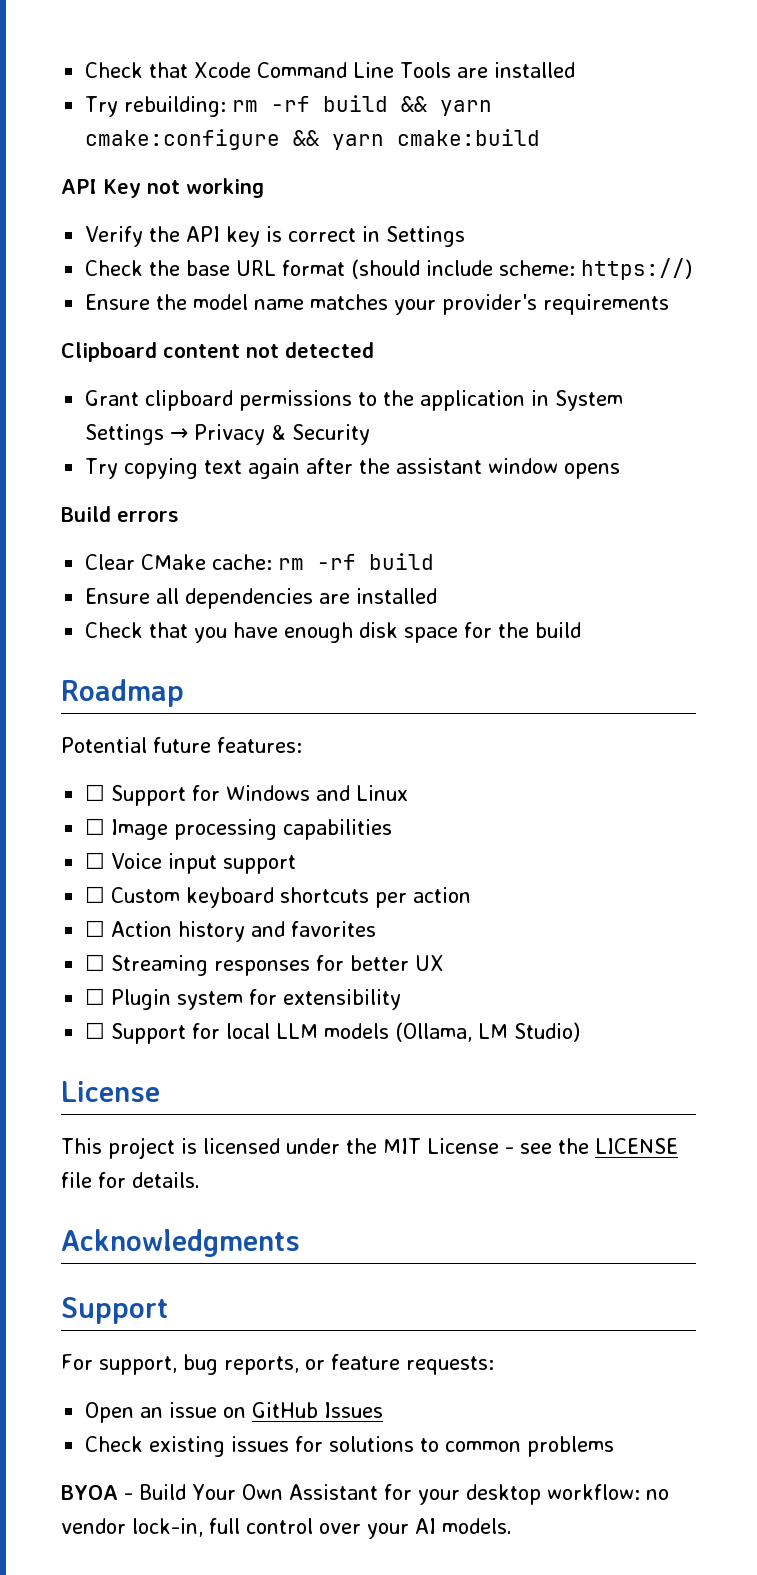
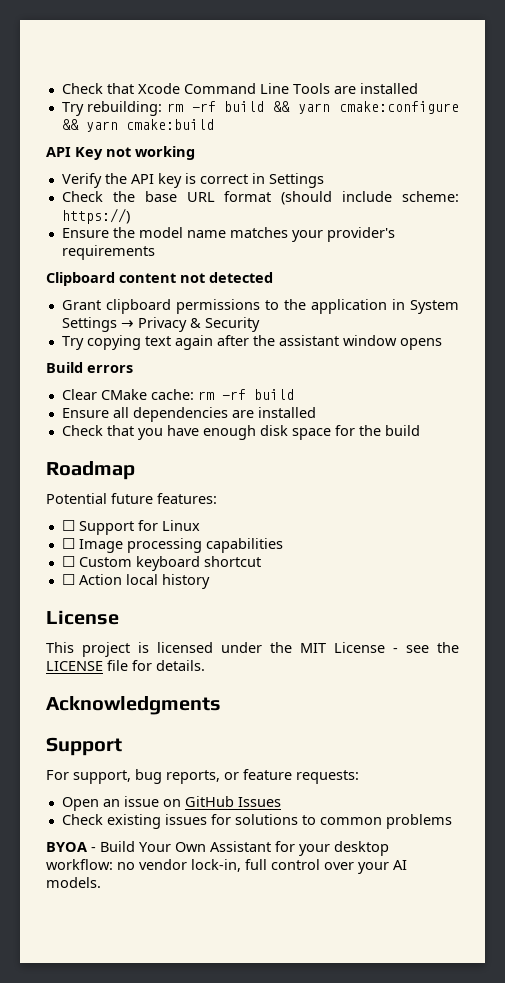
[226,785,351,801] Windows and -> (158, 525) none
[85,852,297,874] // ☐ Voice input support -> (283, 545) none
[280,887,472,908] shortcuts per action -> [203,556,261,567] shortcut
(173, 929) none -> [125,574,158,585] local
[251,921,377,937] [85,954,445,976] [85,988,402,1010] [85,1022,581,1044] and favorites // ☐ Streaming responses for better UX // ☐ Plugin system for extensibility // ☐ Support for local LLM models (Ollama, LM Studio) -> (210, 581) none

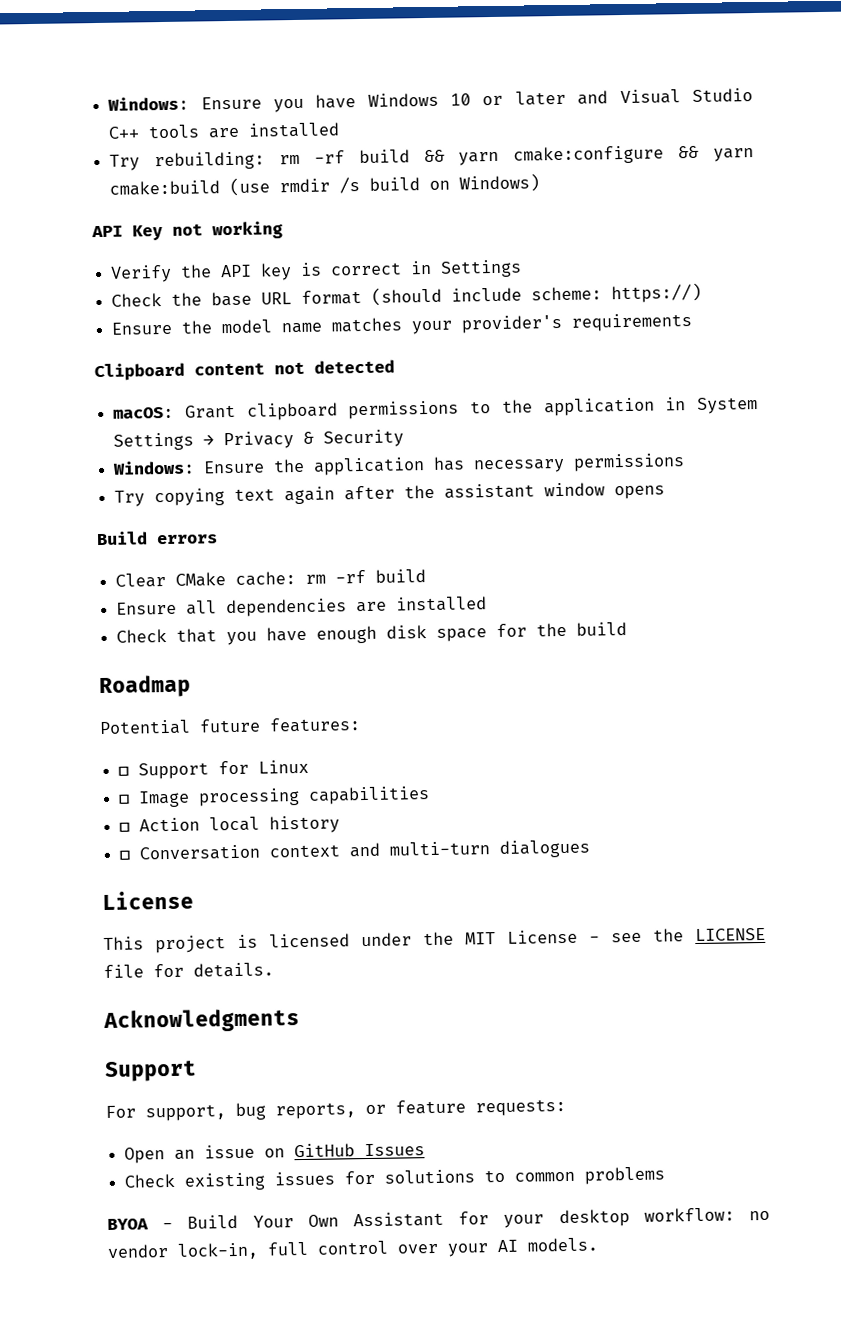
[61,83,330,94] Check that Xcode Command Line Tools -> [107,88,753,113] [108,124,201,139] Windows: Ensure you have Windows 10 or later and Visual Studio C++ tools
(214, 124) none -> [229,173,541,196] (use rmdir /s build on Windows)
(273, 277) none -> [113,406,175,419] macOS:
(260, 324) none -> [112,453,686,476] // Windows: Ensure the application has necessary permissions
[61,556,261,571] // ☐ Custom keyboard shortcut -> (431, 795) none
(210, 581) none -> [119,839,591,861] // ☐ Conversation context and multi-turn dialogues

